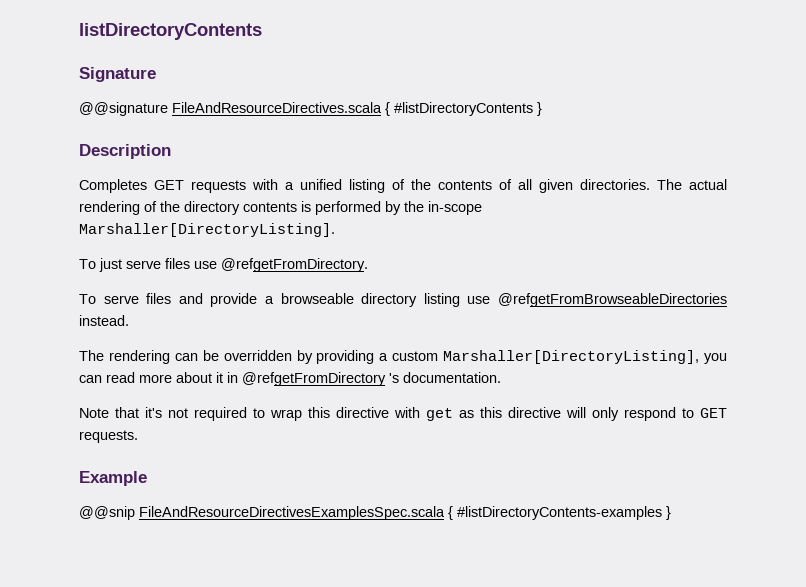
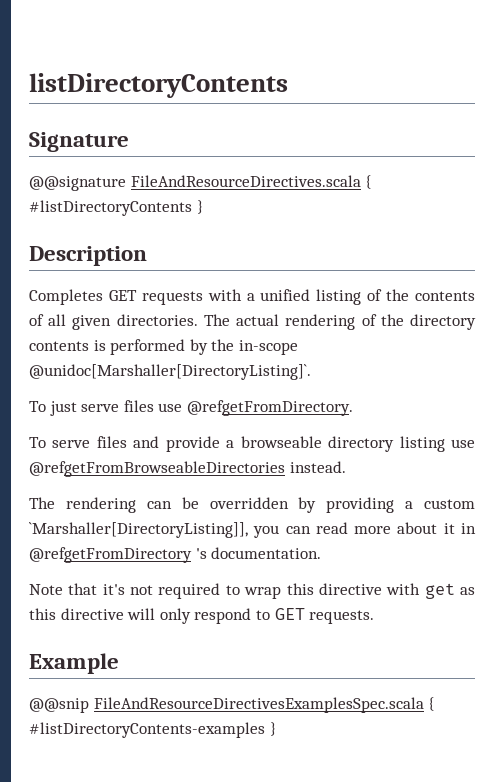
[79,223,335,237] Marshaller[DirectoryListing]. -> [29,364,311,380] @unidoc[Marshaller[DirectoryListing]`.
[443,350,700,364] Marshaller[DirectoryListing], -> [29,522,248,538] `Marshaller[DirectoryListing]],

